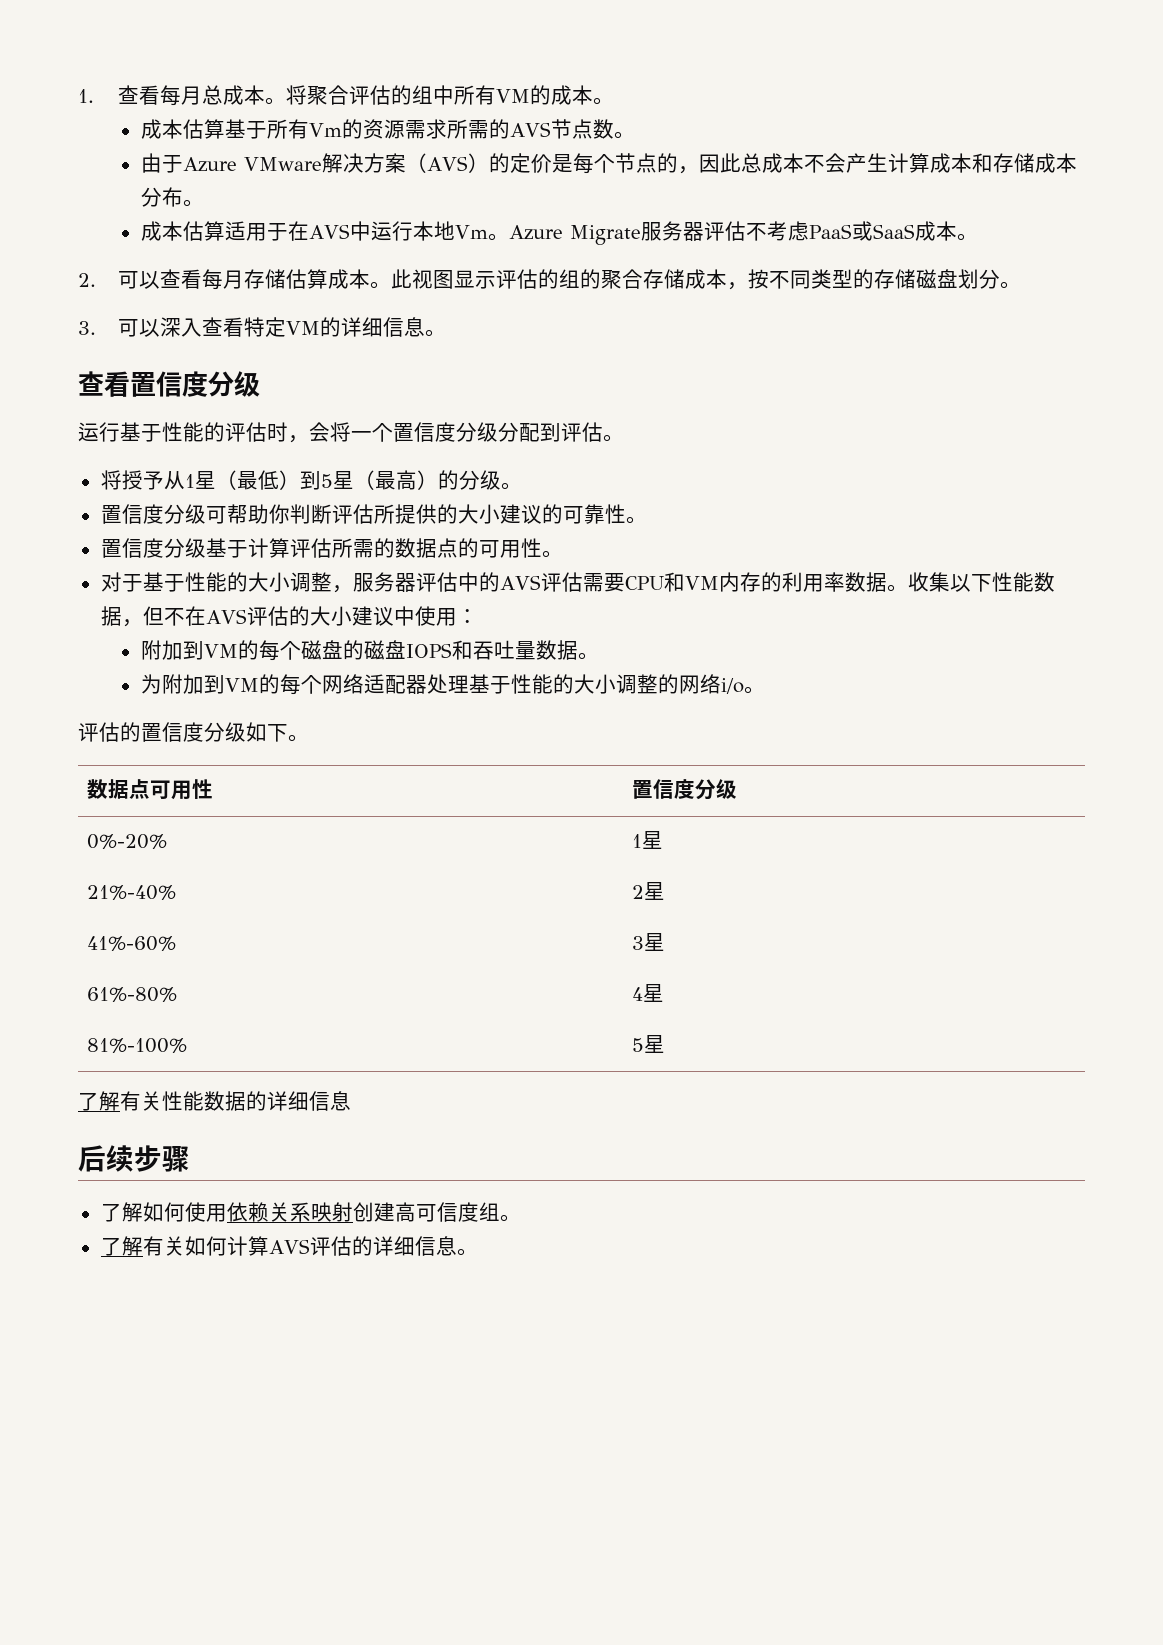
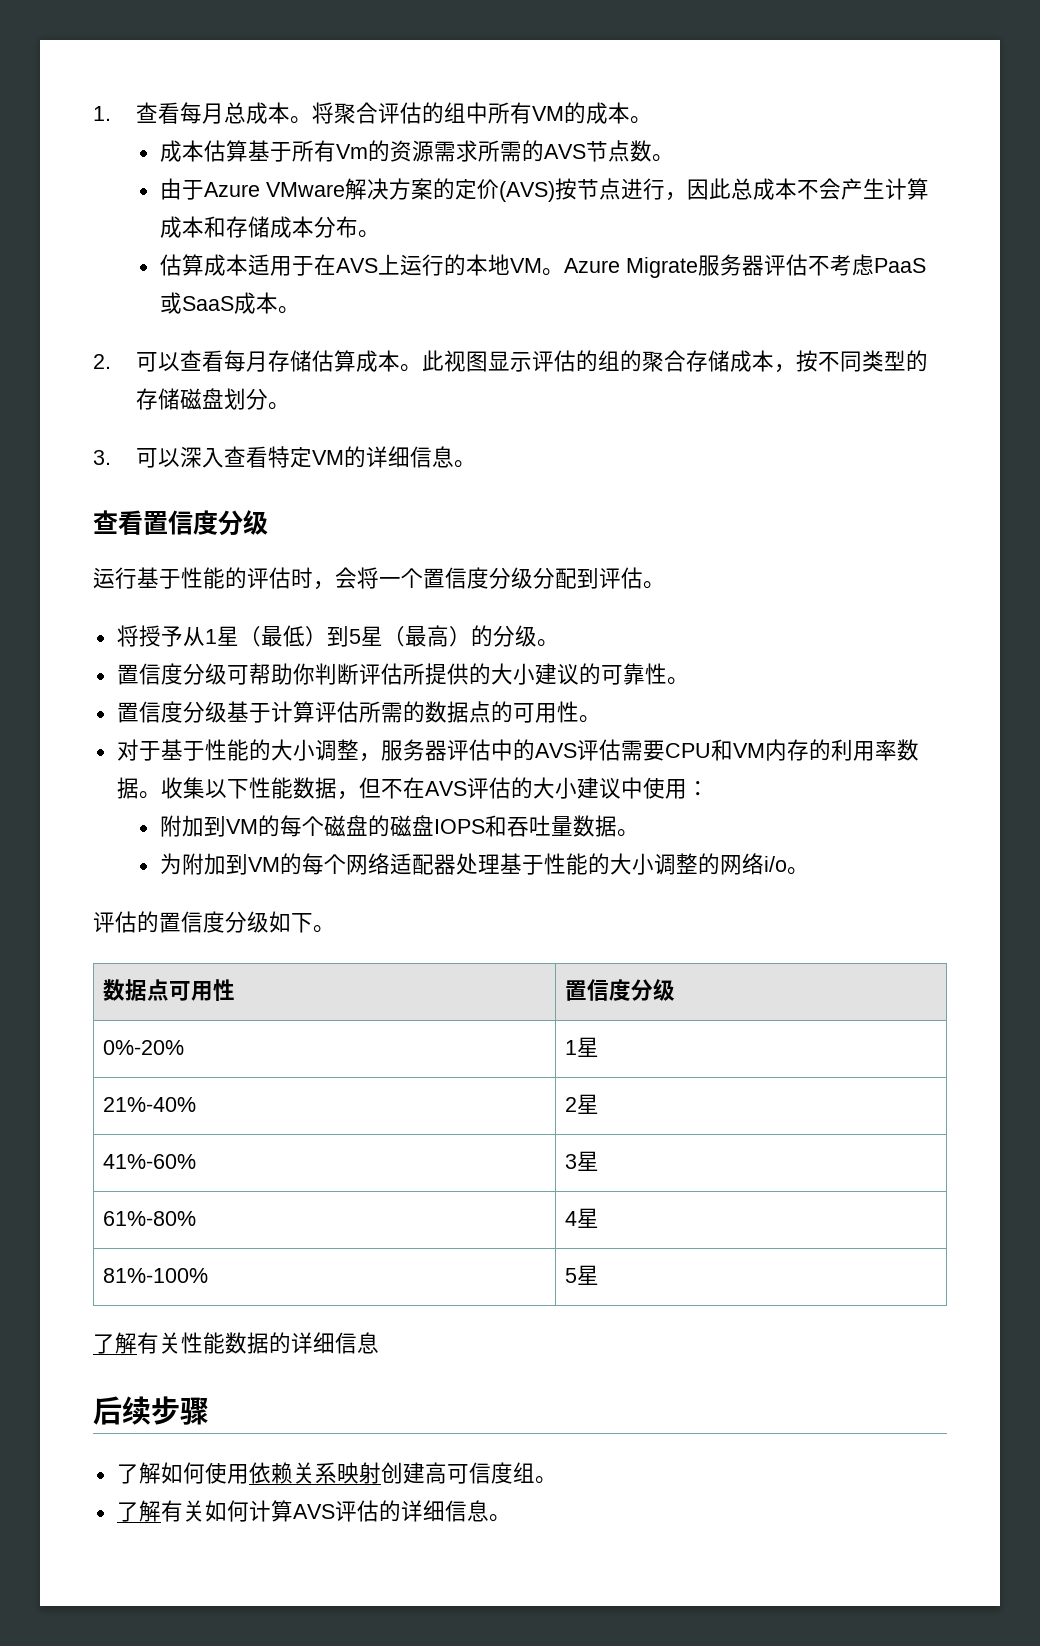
[405,153,678,174] （AVS）的定价是每个节点的 -> [432,178,665,202] 的定价(AVS)按节点进行
[140,221,225,241] 成本估算 -> [159,254,248,276] 估算成本
[349,221,488,241] 中运行本地Vm -> [377,254,542,276] 上运行的本地VM

